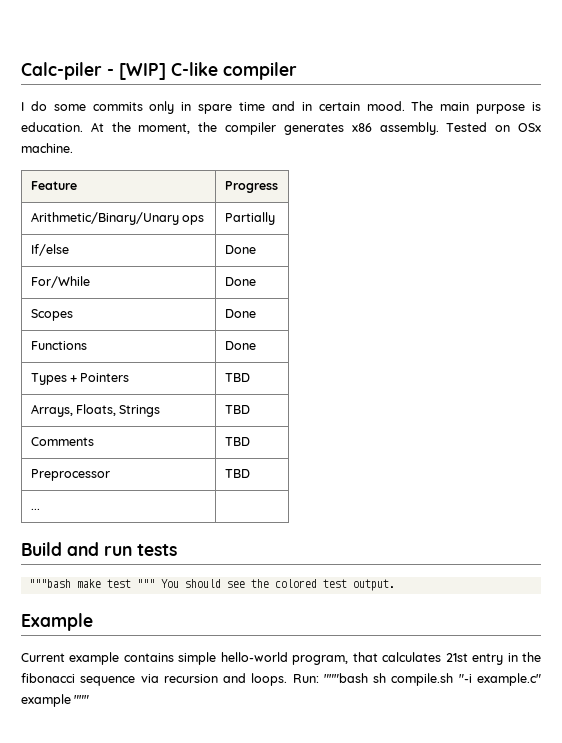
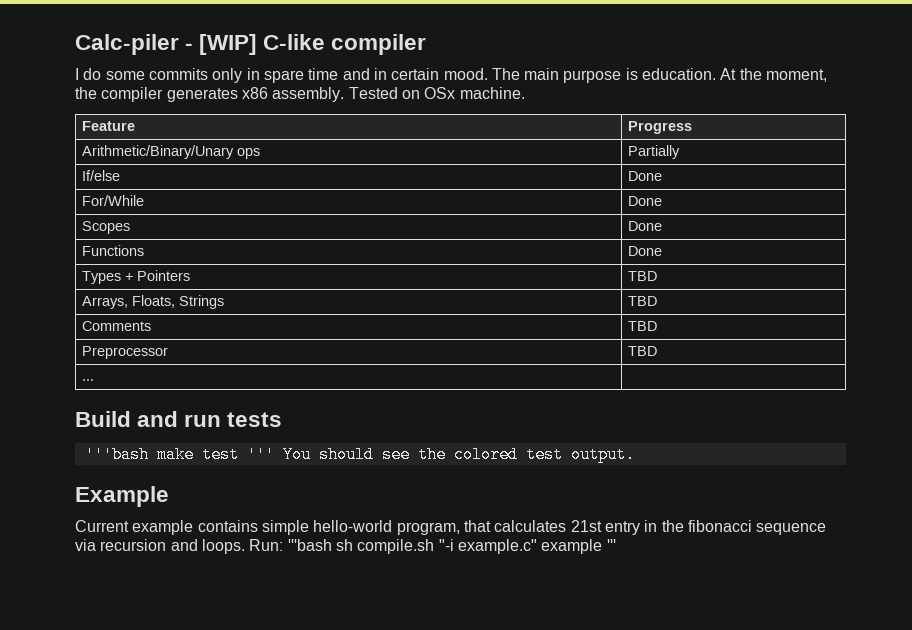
[28,579,71,588] """bash -> [84,446,149,463] '''bash
[136,579,155,588] """ -> [246,446,275,463] '''
[323,673,368,683] """bash -> [287,539,332,551] '''bash
[74,695,90,704] """ -> [606,539,616,551] '''

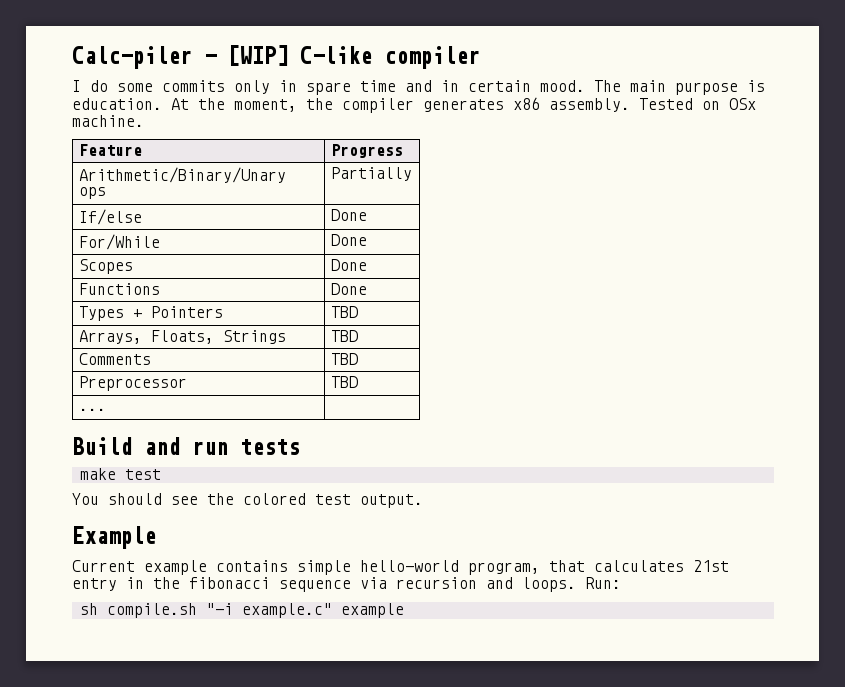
[84,446,149,463] '''bash -> (300, 447) none
[246,446,275,463] ''' -> (161, 474) //
[287,539,332,551] '''bash -> (621, 583) //
[606,539,616,551] ''' -> (404, 610) none

